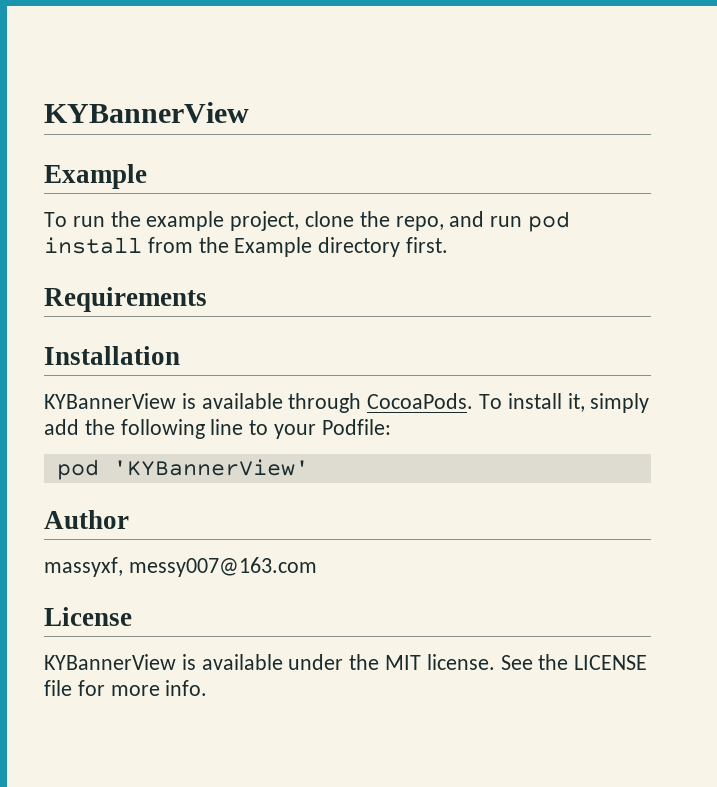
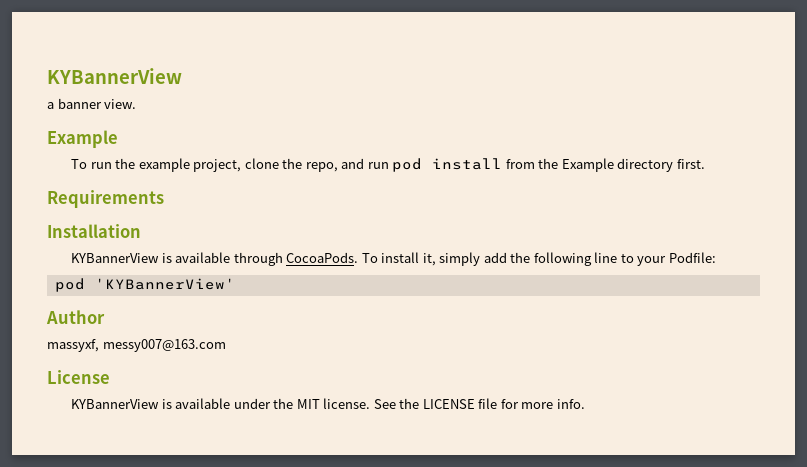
[44,102,249,123] KYBannerView -> [47,68,182,84] [47,98,137,109] KYBannerView // a banner view.

